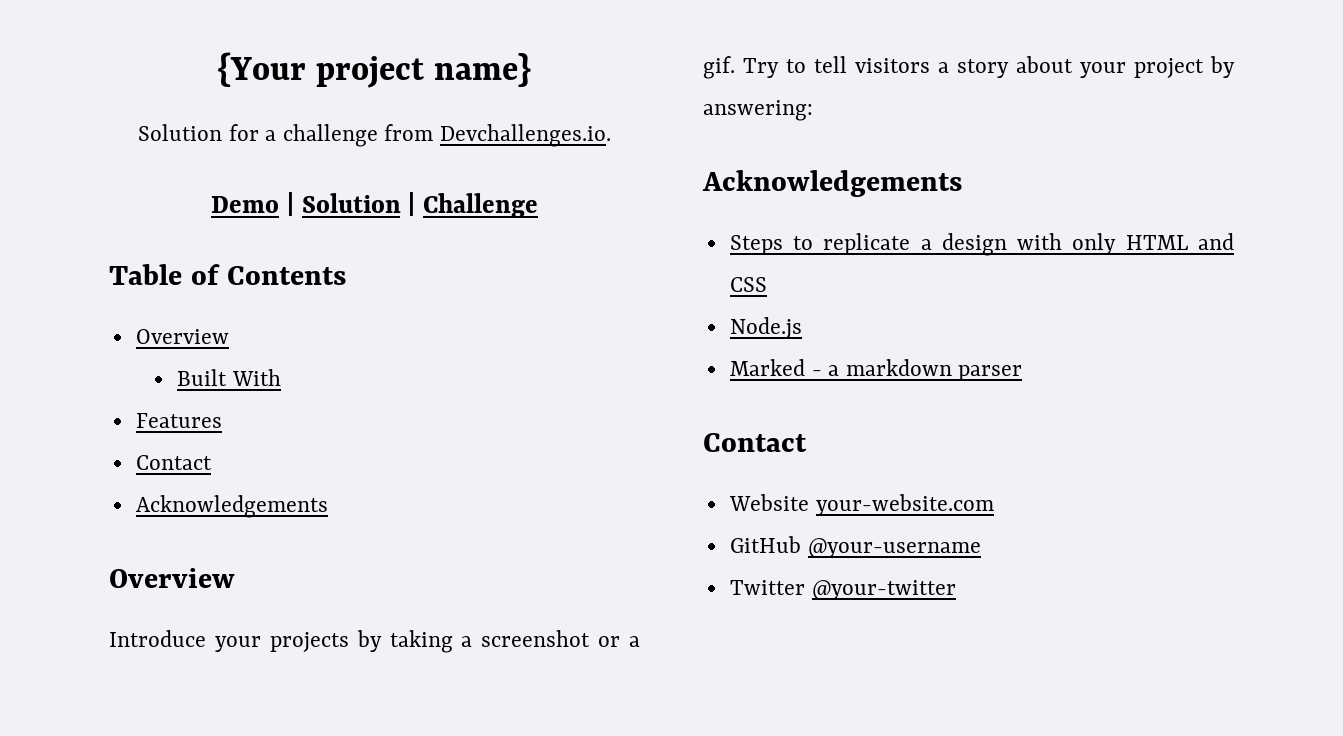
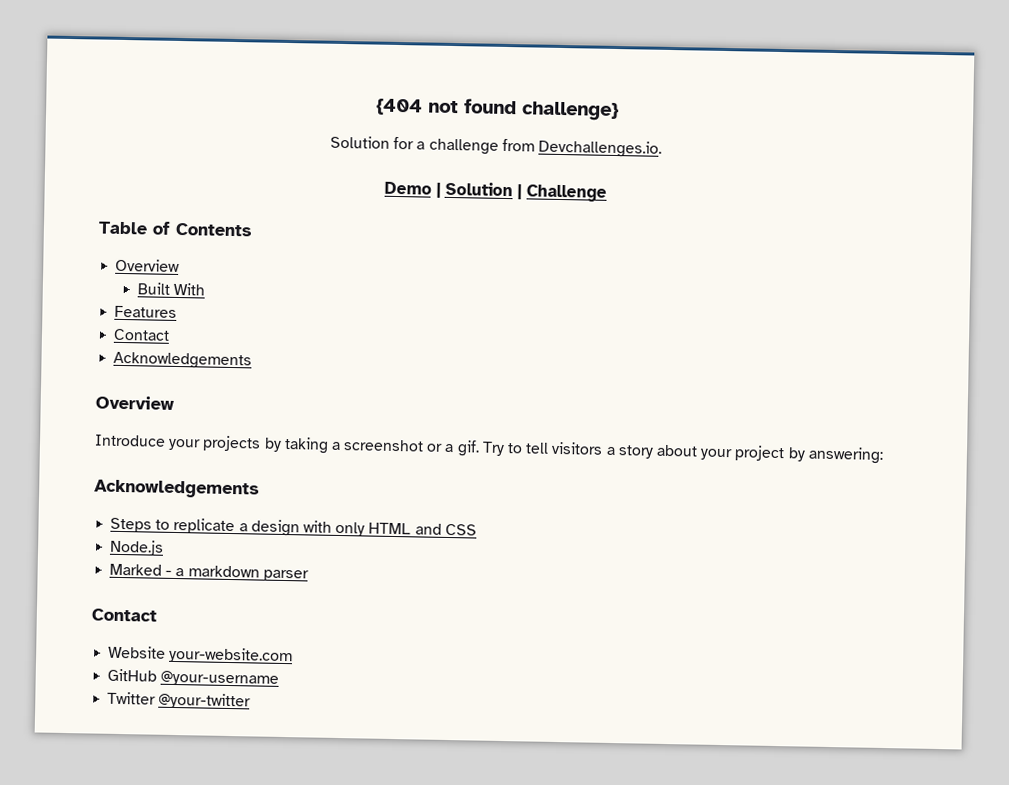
[217,52,532,88] {Your project name} -> [375,98,619,122] {404 not found challenge}

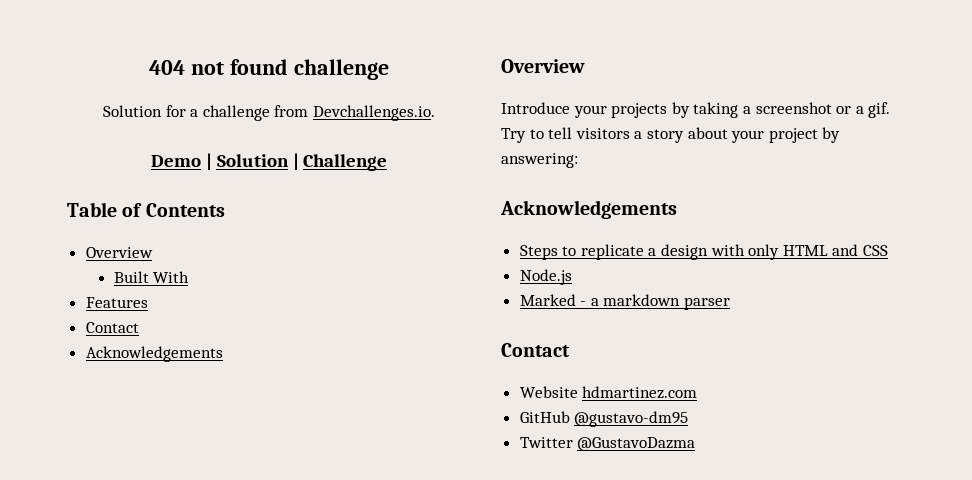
[375,98,423,116] {404 -> [149,60,186,75] 404
[521,101,619,122] challenge} -> [293,59,389,80] challenge
[169,646,294,665] your-website.com -> [582,386,698,399] hdmartinez.com
[160,670,280,687] @your-username -> [574,411,689,427] @gustavo-dm95
[158,692,252,710] @your-twitter -> [577,437,696,451] @GustavoDazma

